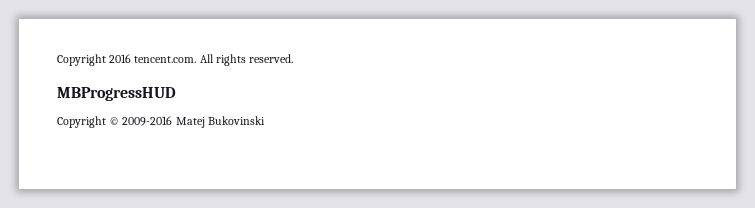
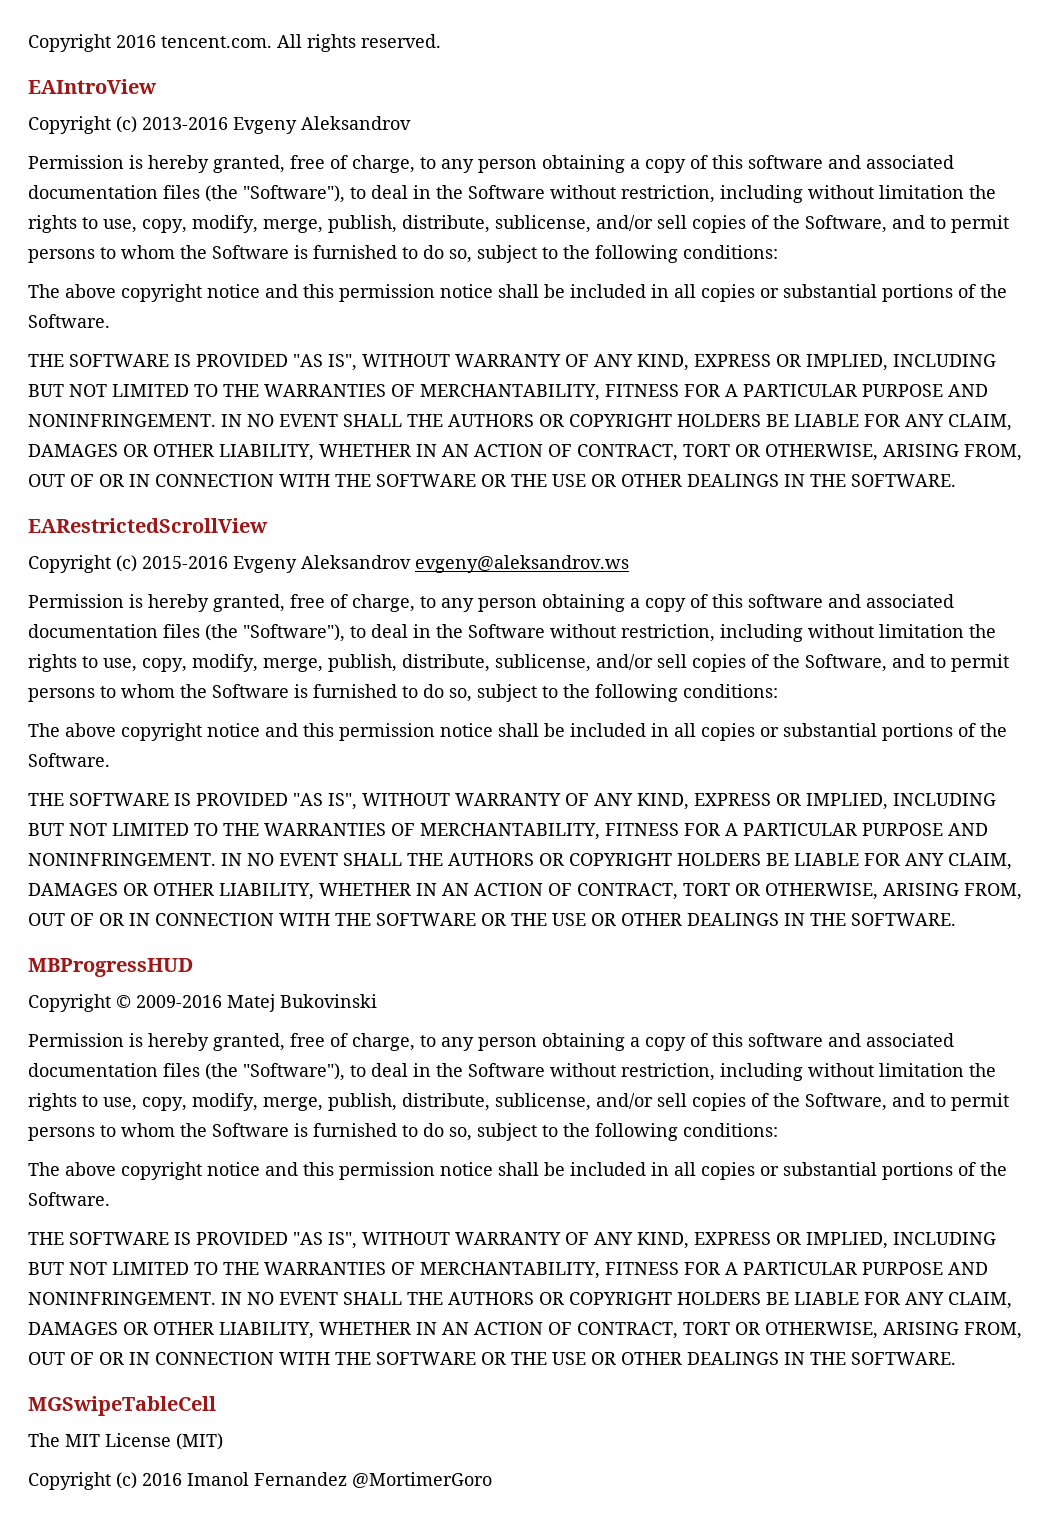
(294, 58) none -> [28,79,157,94] [28,116,411,134] [28,155,954,173] [28,185,996,203] [28,215,1009,233] [28,245,778,263] [28,284,1007,302] [28,314,110,328] [28,354,996,371] [28,384,988,401] [28,414,1012,431] [28,444,1022,461] [28,474,956,487] [28,518,268,533] [28,555,629,573] [28,594,954,612] [28,624,996,642] [28,654,1009,672] [28,684,778,702] [28,723,1007,741] [28,753,110,767] [28,793,996,810] [28,823,988,840] [28,853,1012,870] [28,883,1022,900] [28,913,956,926] // EAIntroView // Copyright (c) 2013-2016 Evgeny Aleksandrov // Permission is hereby granted, free of charge, to any person obtaining a copy of this software and associated documentation files (the "Software"), to deal in the Software without restriction, including without limitation the rights to use, copy, modify, merge, publish, distribute, sublicense, and/or sell copies of the Software, and to permit persons to whom the Software is furnished to do so, subject to the following conditions: // The above copyright notice and this permission notice shall be included in all copies or substantial portions of the Software. // THE SOFTWARE IS PROVIDED "AS IS", WITHOUT WARRANTY OF ANY KIND, EXPRESS OR IMPLIED, INCLUDING BUT NOT LIMITED TO THE WARRANTIES OF MERCHANTABILITY, FITNESS FOR A PARTICULAR PURPOSE AND NONINFRINGEMENT. IN NO EVENT SHALL THE AUTHORS OR COPYRIGHT HOLDERS BE LIABLE FOR ANY CLAIM, DAMAGES OR OTHER LIABILITY, WHETHER IN AN ACTION OF CONTRACT, TORT OR OTHERWISE, ARISING FROM, OUT OF OR IN CONNECTION WITH THE SOFTWARE OR THE USE OR OTHER DEALINGS IN THE SOFTWARE. // EARestrictedScrollView // Copyright (c) 2015-2016 Evgeny Aleksandrov evgeny@aleksandrov.ws // Permission is hereby granted, free of charge, to any person obtaining a copy of this software and associated documentation files (the "Software"), to deal in the Software without restriction, including without limitation the rights to use, copy, modify, merge, publish, distribute, sublicense, and/or sell copies of the Software, and to permit persons to whom the Software is furnished to do so, subject to the following conditions: // The above copyright notice and this permission notice shall be included in all copies or substantial portions of the Software. // THE SOFTWARE IS PROVIDED "AS IS", WITHOUT WARRANTY OF ANY KIND, EXPRESS OR IMPLIED, INCLUDING BUT NOT LIMITED TO THE WARRANTIES OF MERCHANTABILITY, FITNESS FOR A PARTICULAR PURPOSE AND NONINFRINGEMENT. IN NO EVENT SHALL THE AUTHORS OR COPYRIGHT HOLDERS BE LIABLE FOR ANY CLAIM, DAMAGES OR OTHER LIABILITY, WHETHER IN AN ACTION OF CONTRACT, TORT OR OTHERWISE, ARISING FROM, OUT OF OR IN CONNECTION WITH THE SOFTWARE OR THE USE OR OTHER DEALINGS IN THE SOFTWARE.
(265, 120) none -> [28,1033,954,1051] [28,1063,996,1081] [28,1093,1009,1111] [28,1123,778,1141] [28,1162,1007,1180] [28,1192,110,1206] [28,1232,996,1249] [28,1262,988,1279] [28,1292,1012,1309] [28,1322,1022,1339] [28,1352,956,1365] [28,1396,216,1416] [28,1433,223,1450] [28,1472,492,1490] // Permission is hereby granted, free of charge, to any person obtaining a copy of this software and associated documentation files (the "Software"), to deal in the Software without restriction, including without limitation the rights to use, copy, modify, merge, publish, distribute, sublicense, and/or sell copies of the Software, and to permit persons to whom the Software is furnished to do so, subject to the following conditions: // The above copyright notice and this permission notice shall be included in all copies or substantial portions of the Software. // THE SOFTWARE IS PROVIDED "AS IS", WITHOUT WARRANTY OF ANY KIND, EXPRESS OR IMPLIED, INCLUDING BUT NOT LIMITED TO THE WARRANTIES OF MERCHANTABILITY, FITNESS FOR A PARTICULAR PURPOSE AND NONINFRINGEMENT. IN NO EVENT SHALL THE AUTHORS OR COPYRIGHT HOLDERS BE LIABLE FOR ANY CLAIM, DAMAGES OR OTHER LIABILITY, WHETHER IN AN ACTION OF CONTRACT, TORT OR OTHERWISE, ARISING FROM, OUT OF OR IN CONNECTION WITH THE SOFTWARE OR THE USE OR OTHER DEALINGS IN THE SOFTWARE. // MGSwipeTableCell // The MIT License (MIT) // Copyright (c) 2016 Imanol Fernandez @MortimerGoro

